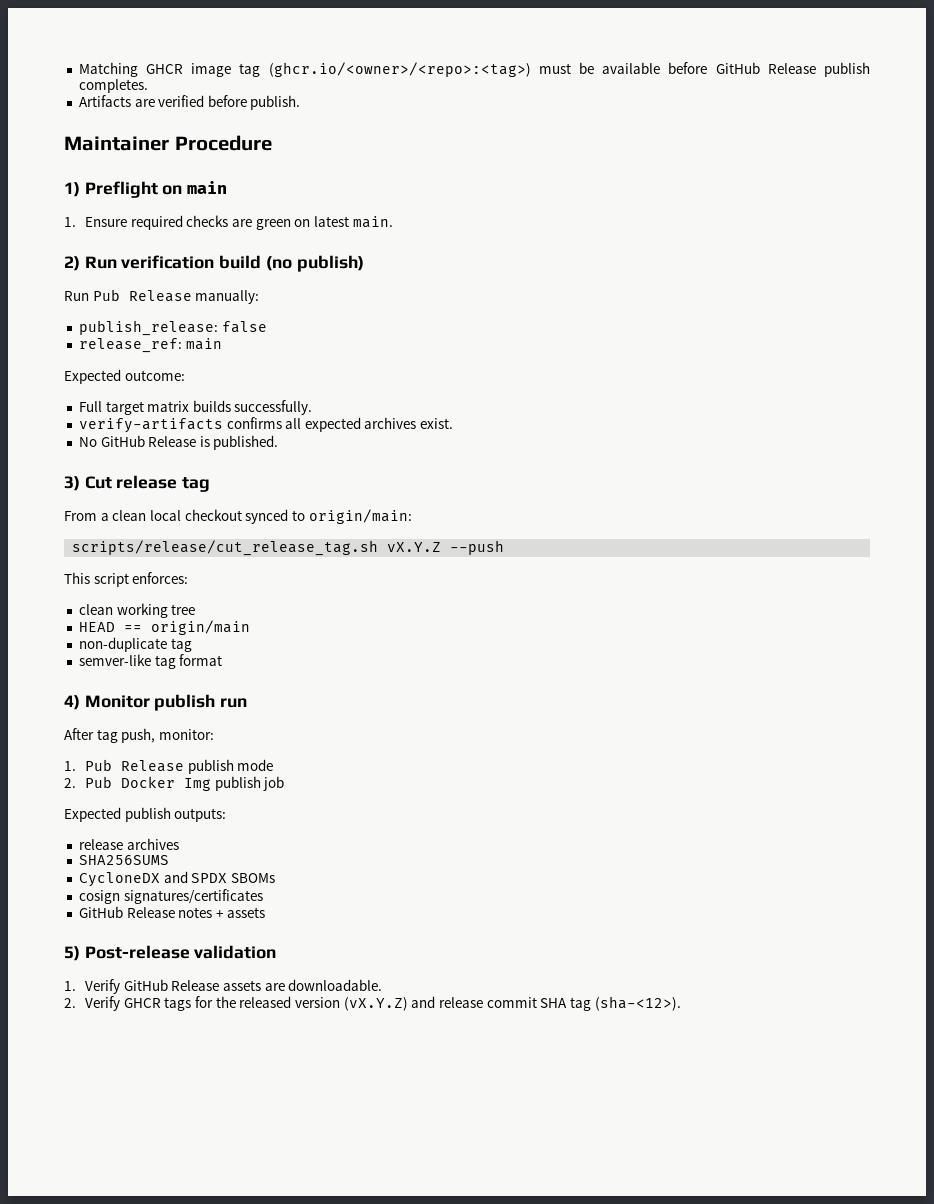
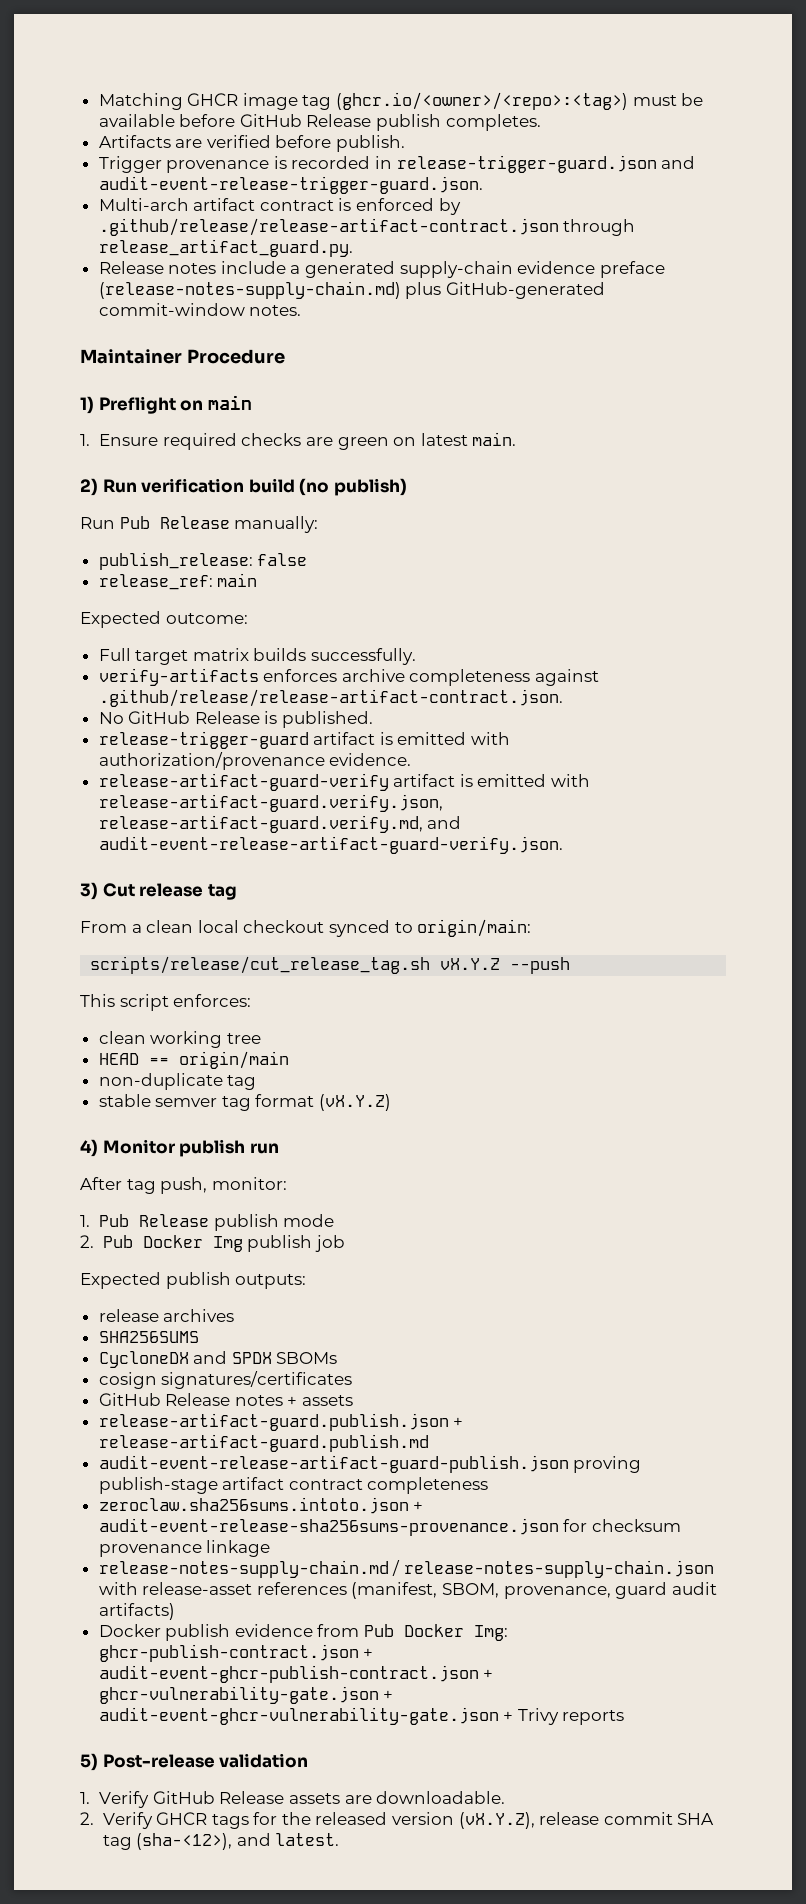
(301, 102) none -> [98,155,696,173] [98,176,483,194] [98,198,461,215] [98,218,636,236] [98,239,353,257] [98,261,665,278] [98,281,605,299] [98,303,302,316] // Trigger provenance is recorded in release-trigger-guard.json and audit-event-release-trigger-guard.json. // Multi-arch artifact contract is enforced by .github/release/release-artifact-contract.json through release_artifact_guard.py. // Release notes include a generated supply-chain evidence preface (release-notes-supply-chain.md) plus GitHub-generated commit-window notes.
[226,417,454,432] confirms all expected archives exist. -> [263,669,600,686] [98,689,563,707] enforces archive completeness against .github/release/release-artifact-contract.json.
(279, 442) none -> [98,731,511,749] [98,752,412,770] [98,773,591,791] [98,794,443,812] [98,815,462,833] [98,836,563,854] // release-trigger-guard artifact is emitted with authorization/provenance evidence. // release-artifact-guard-verify artifact is emitted with release-artifact-guard.verify.json, release-artifact-guard.verify.md, and audit-event-release-artifact-guard-verify.json.
[78,654,151,666] semver-like -> [98,1094,218,1107] stable semver
(223, 660) none -> [319,1094,392,1111] (vX.Y.Z)
(266, 912) none -> [98,1413,464,1431] [98,1434,429,1452] [98,1455,642,1473] [98,1477,489,1494] [98,1497,424,1514] [98,1518,681,1536] [98,1540,271,1557] [98,1560,714,1578] [98,1582,717,1599] [98,1603,175,1620] [98,1624,509,1641] [98,1644,374,1662] [98,1665,494,1683] [98,1686,394,1704] [98,1707,625,1725] // release-artifact-guard.publish.json + release-artifact-guard.publish.md // audit-event-release-artifact-guard-publish.json proving publish-stage artifact contract completeness // zeroclaw.sha256sums.intoto.json + audit-event-release-sha256sums-provenance.json for checksum provenance linkage // release-notes-supply-chain.md / release-notes-supply-chain.json with release-asset references (manifest, SBOM, provenance, guard audit artifacts) // Docker publish evidence from Pub Docker Img: ghcr-publish-contract.json + audit-event-ghcr-publish-contract.json + ghcr-vulnerability-gate.json + audit-event-ghcr-vulnerability-gate.json + Trivy reports
[343,996,436,1011] (vX.Y.Z) and -> [458,1812,535,1829] (vX.Y.Z),
[594,996,681,1011] (sha-<12>). -> [136,1833,340,1850] (sha-<12>), and latest.

